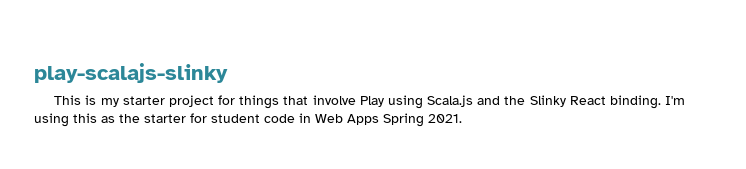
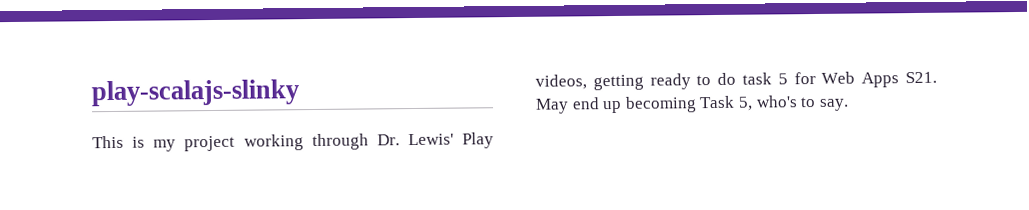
[122,95,686,109] [34,113,462,127] starter project for things that involve Play using Scala.js and the Slinky React binding. I'm using this as the starter for student code in Web Apps Spring 2021. -> [184,132,494,152] [535,71,937,91] [535,95,849,114] project working through Dr. Lewis' Play videos, getting ready to do task 5 for Web Apps S21. May end up becoming Task 5, who's to say.

